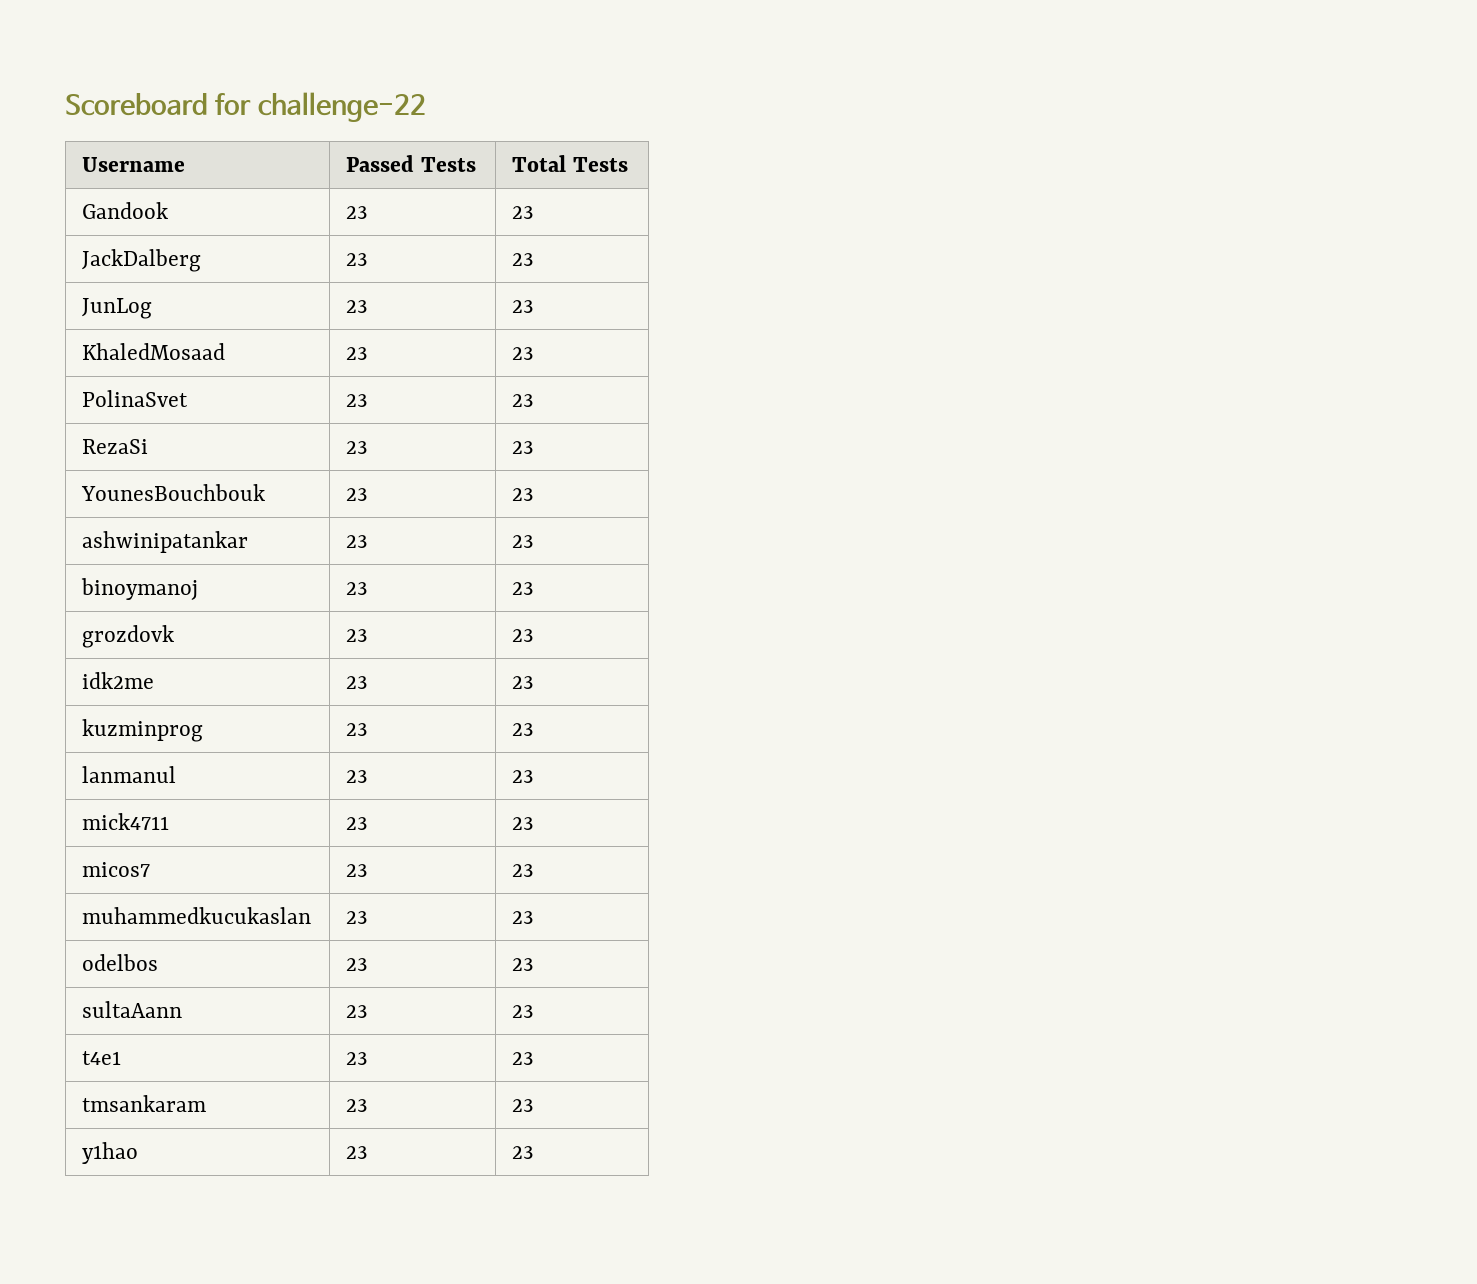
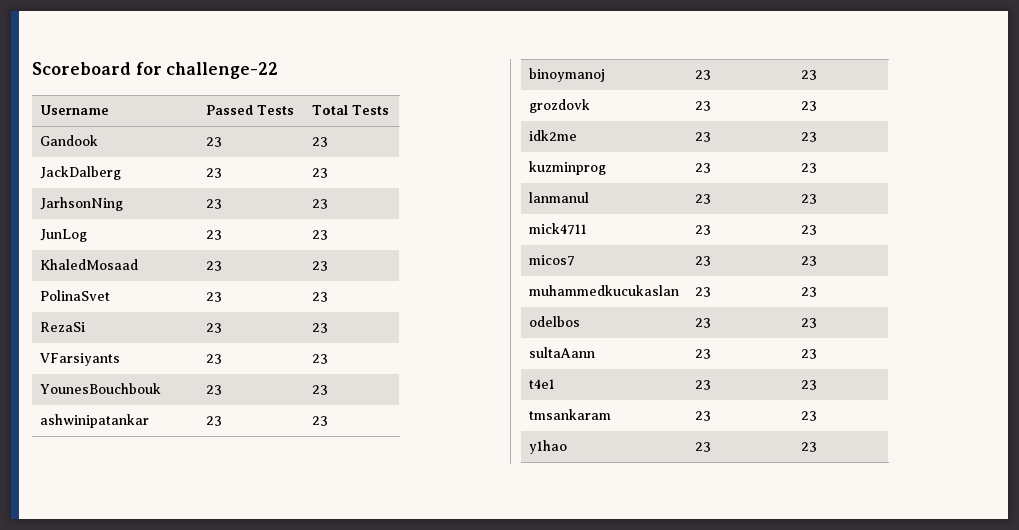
(535, 259) none -> [39,197,123,211] [205,199,222,209] [311,199,328,209] // JarhsonNing | 23 | 23
(535, 447) none -> [39,353,120,366] [205,354,222,364] [311,354,328,364] // VFarsiyants | 23 | 23

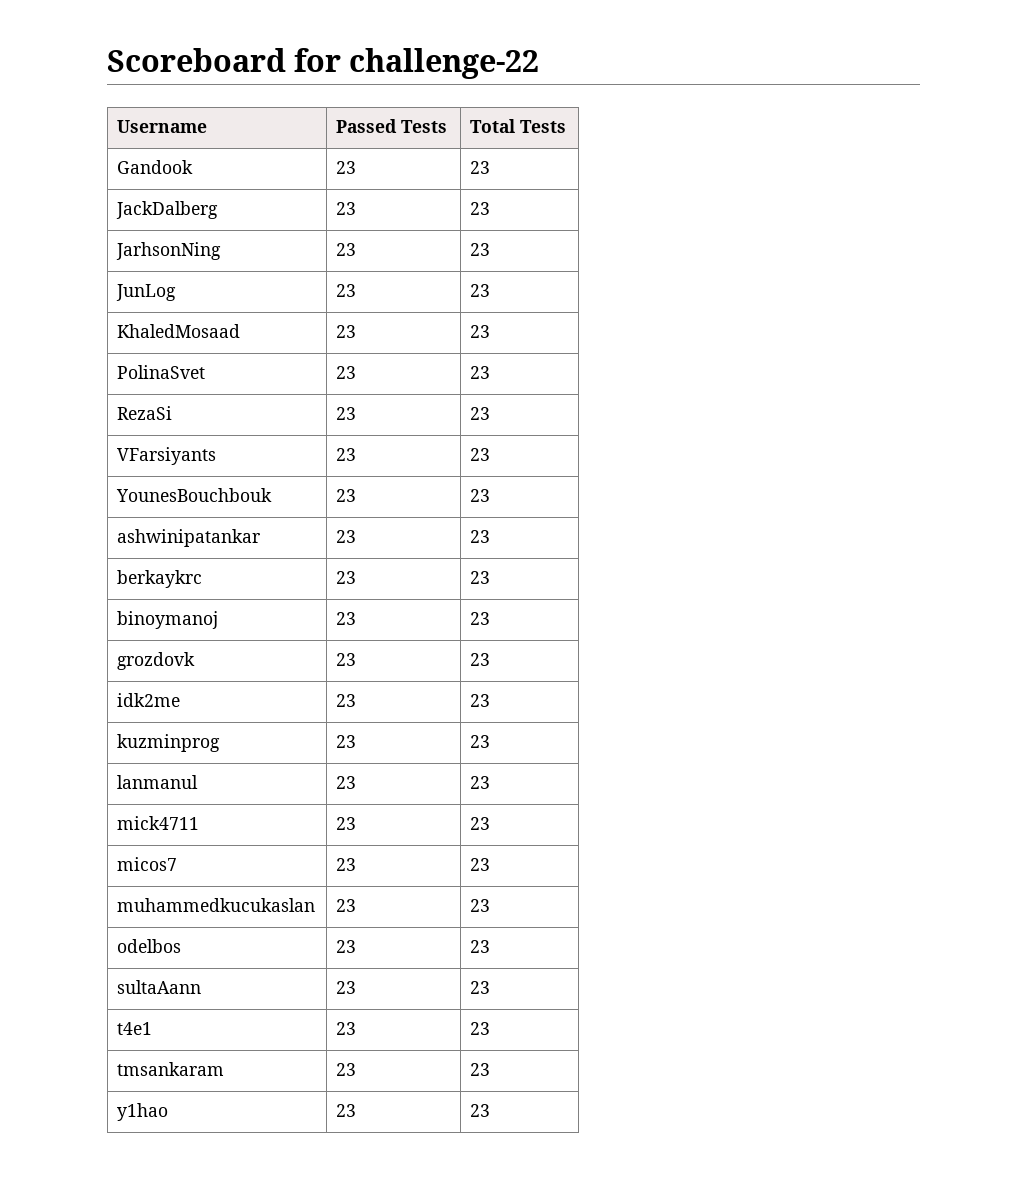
(328, 421) none -> [117,570,203,588] [336,571,357,584] [470,571,491,584] // berkaykrc | 23 | 23

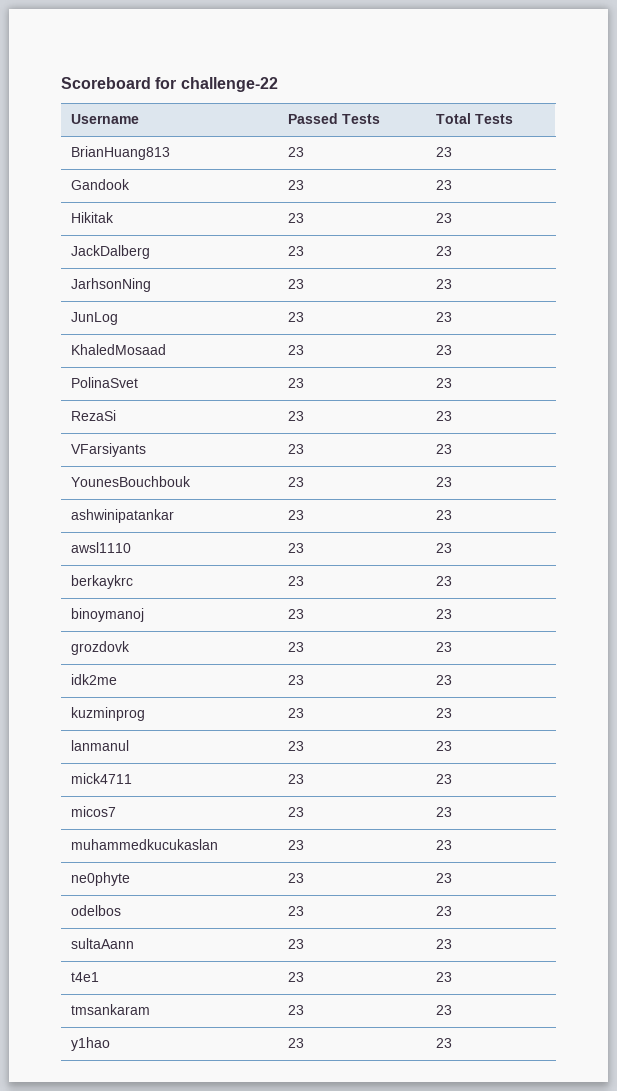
(567, 126) none -> [71,146,171,160] [288,147,305,157] [436,147,453,157] // BrianHuang813 | 23 | 23
(491, 167) none -> [71,212,115,223] [288,213,305,223] [436,213,453,223] // Hikitak | 23 | 23
(491, 536) none -> [71,542,132,553] [288,543,305,553] [436,543,453,553] // awsl1110 | 23 | 23
(491, 905) none -> [71,872,131,886] [288,873,305,883] [436,873,453,883] // ne0phyte | 23 | 23

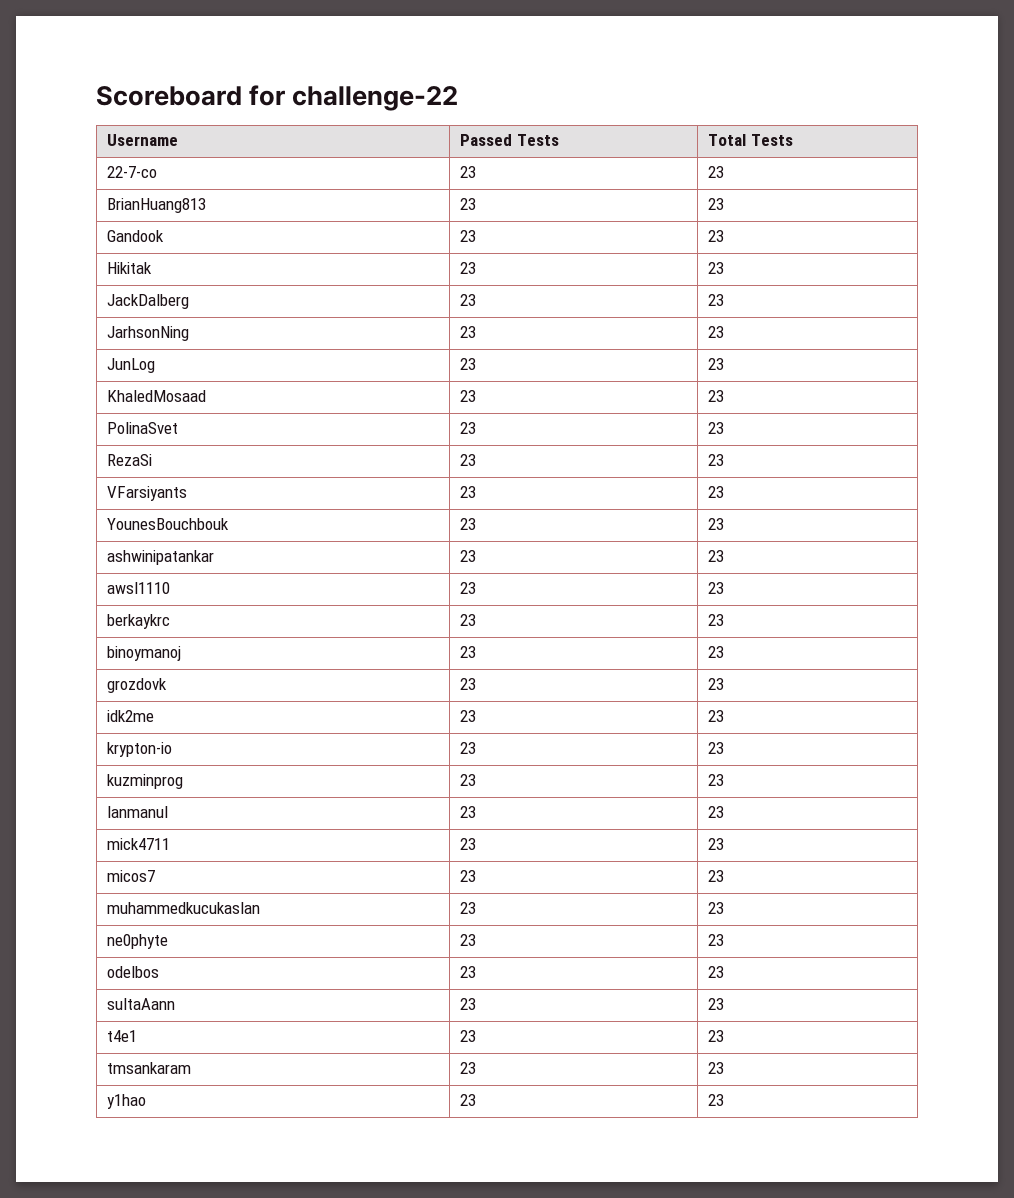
(514, 119) none -> [107,166,158,178] [460,166,477,178] [708,166,725,178] // 22-7-co | 23 | 23
(453, 680) none -> [107,742,173,757] [460,742,477,754] [708,742,725,754] // krypton-io | 23 | 23

